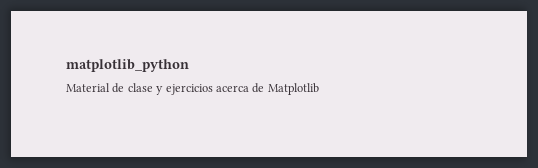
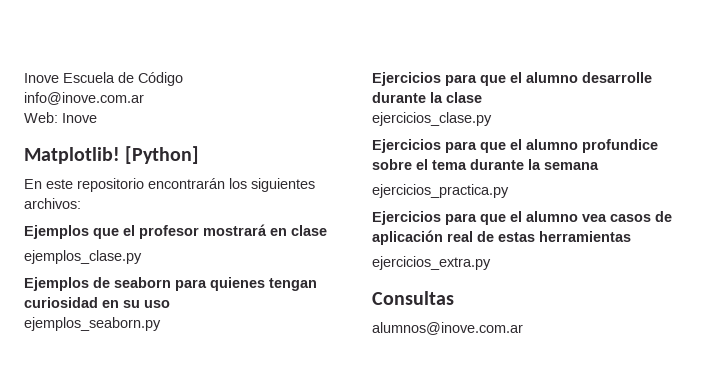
[66,59,189,72] [66,83,319,95] matplotlib_python // Material de clase y ejercicios acerca de Matplotlib -> [24,72,183,86] [24,92,144,105] [24,112,97,123] [24,146,200,164] [24,178,315,192] [24,198,81,209] [24,224,327,239] [24,250,142,264] [24,277,317,291] [24,297,170,308] [24,317,161,331] [372,72,652,86] [372,92,482,103] [372,112,492,126] [372,139,658,153] [372,159,599,170] [372,184,509,198] [372,211,672,225] [372,230,631,245] [372,256,491,270] [372,291,454,305] [372,322,523,335] Inove Escuela de Código // info@inove.com.ar // Web: Inove // Matplotlib! [Python] // En este repositorio encontrarán los siguientes archivos: // Ejemplos que el profesor mostrará en clase // ejemplos_clase.py // Ejemplos de seaborn para quienes tengan curiosidad en su uso // ejemplos_seaborn.py // Ejercicios para que el alumno desarrolle durante la clase // ejercicios_clase.py // Ejercicios para que el alumno profundice sobre el tema durante la semana // ejercicios_practica.py // Ejercicios para que el alumno vea casos de aplicación real de estas herramientas // ejercicios_extra.py // Consultas // alumnos@inove.com.ar

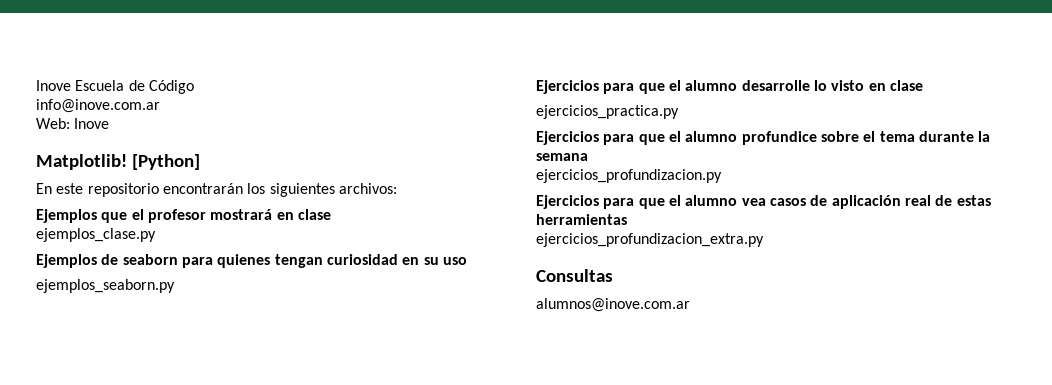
[372,92,482,103] [372,112,492,126] durante la clase // ejercicios_clase.py -> [813,80,923,91] [536,105,679,119] lo visto en clase // ejercicios_practica.py
[372,184,509,198] ejercicios_practica.py -> [536,169,722,183] ejercicios_profundizacion.py
[372,256,491,270] ejercicios_extra.py -> [536,233,764,247] ejercicios_profundizacion_extra.py

